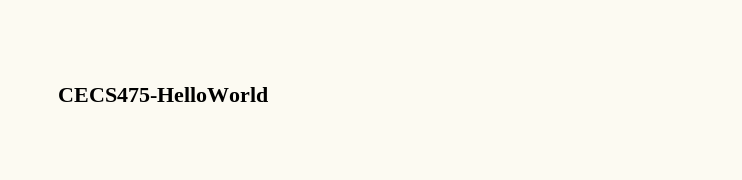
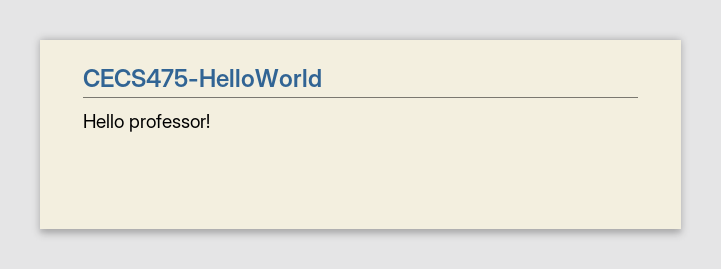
(268, 94) none -> [83,114,211,132] // Hello professor!

